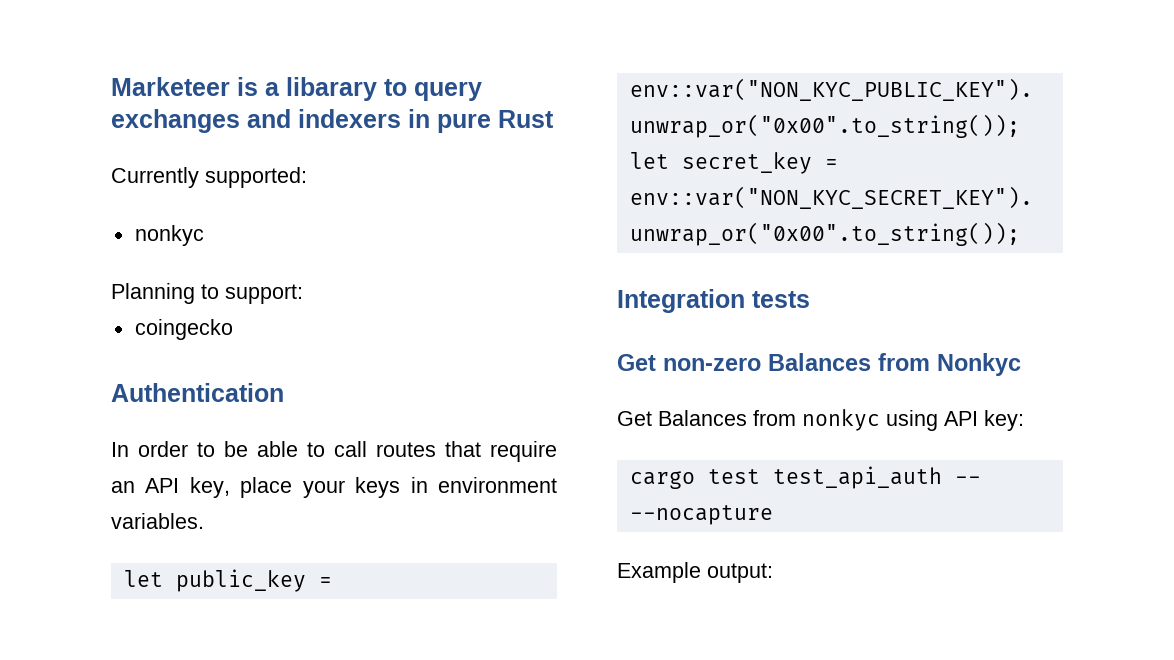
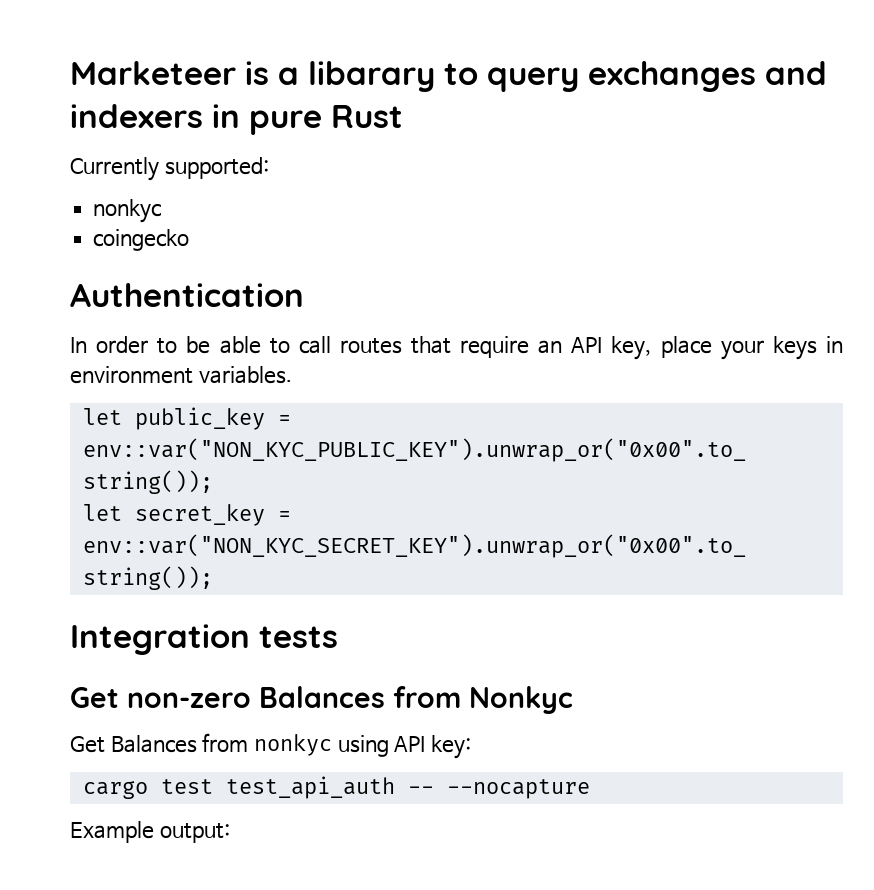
[111,283,303,304] // Planning to support: -> (162, 211) none

